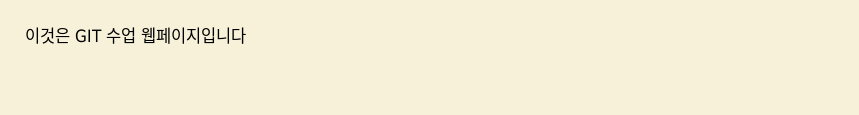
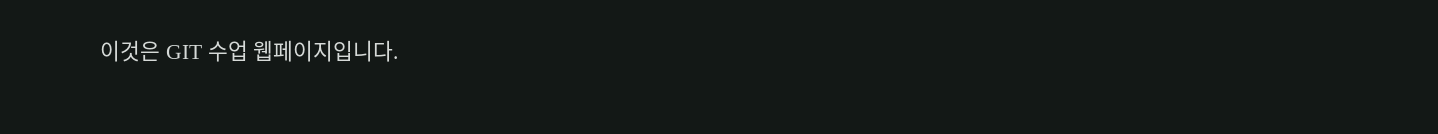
[141,27,246,44] 웹페이지입니다 -> [253,40,399,62] 웹페이지입니다.

